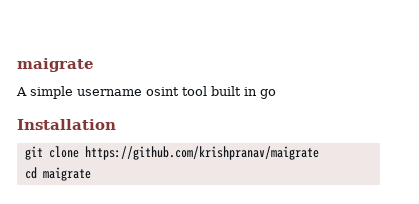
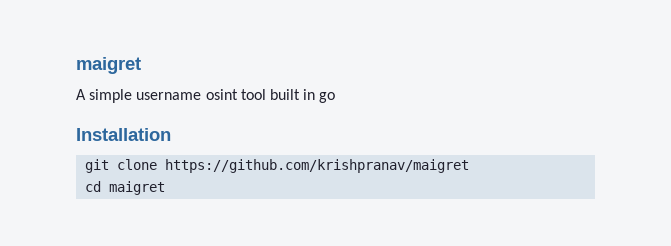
[17,58,94,72] maigrate -> [76,57,141,74] maigret
[84,146,319,160] https://github.com/krishpranav/maigrate -> [165,159,470,173] https://github.com/krishpranav/maigret
[42,167,91,181] maigrate -> [109,181,166,195] maigret

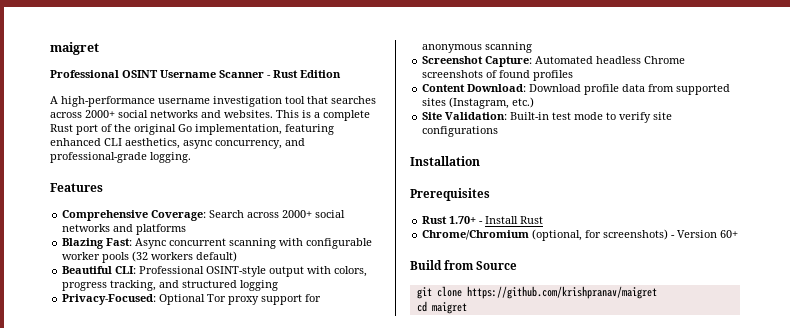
[76,89,336,103] [76,128,171,141] A simple username osint tool built in go // Installation -> [50,70,341,78] [50,96,376,107] [50,110,370,121] [50,124,334,135] [50,138,305,149] [50,152,191,163] [50,183,103,192] [62,210,346,221] [62,224,187,235] [62,238,373,249] [62,251,238,263] [62,266,368,277] [62,280,279,291] [62,294,322,305] [422,42,533,53] [422,56,686,67] [422,70,574,81] [422,84,731,95] [422,97,535,109] [422,112,673,123] [422,126,499,137] [410,156,480,166] [410,188,490,201] [422,216,544,224] [422,229,739,241] [410,260,518,270] Professional OSINT Username Scanner - Rust Edition // A high-performance username investigation tool that searches across 2000+ social networks and websites. This is a complete Rust port of the original Go implementation, featuring enhanced CLI aesthetics, async concurrency, and professional-grade logging. // Features // Comprehensive Coverage: Search across 2000+ social networks and platforms // Blazing Fast: Async concurrent scanning with configurable worker pools (32 workers default) // Beautiful CLI: Professional OSINT-style output with colors, progress tracking, and structured logging // Privacy-Focused: Optional Tor proxy support for anonymous scanning // Screenshot Capture: Automated headless Chrome screenshots of found profiles // Content Download: Download profile data from supported sites (Instagram, etc.) // Site Validation: Built-in test mode to verify site configurations // Installation // Prerequisites // Rust 1.70+ - Install Rust // Chrome/Chromium (optional, for screenshots) - Version 60+ // Build from Source

